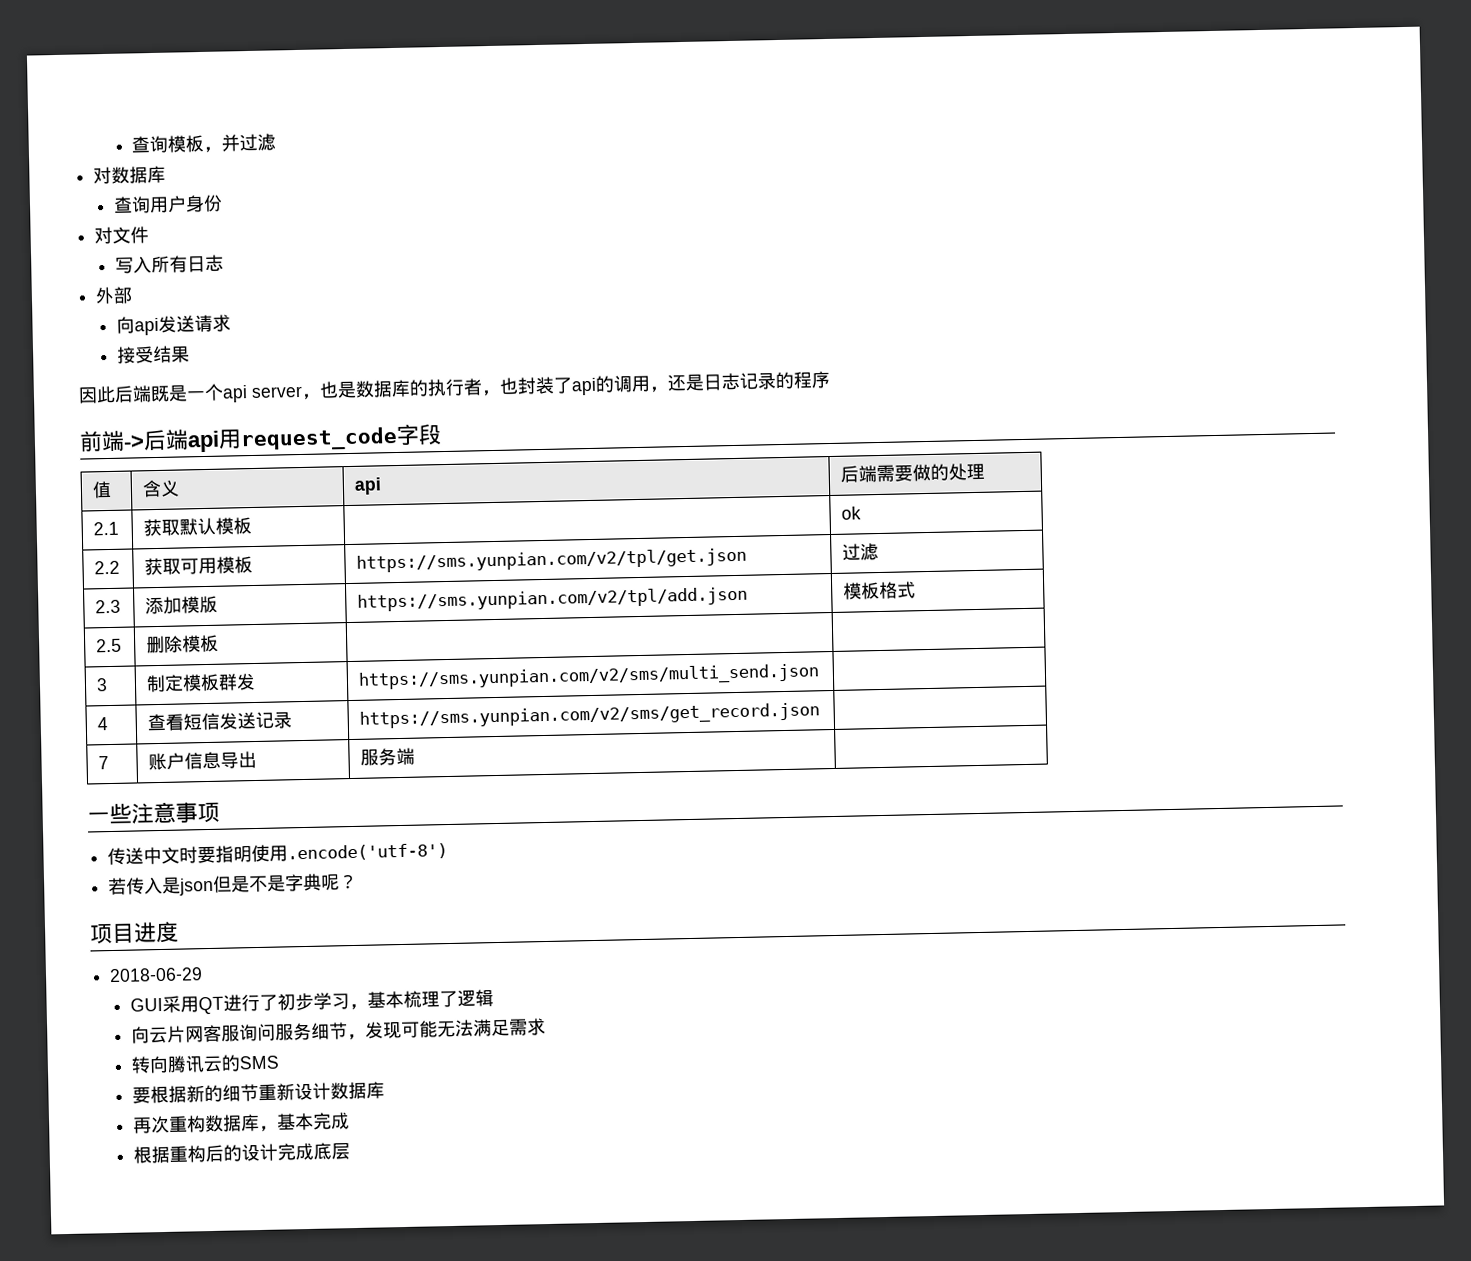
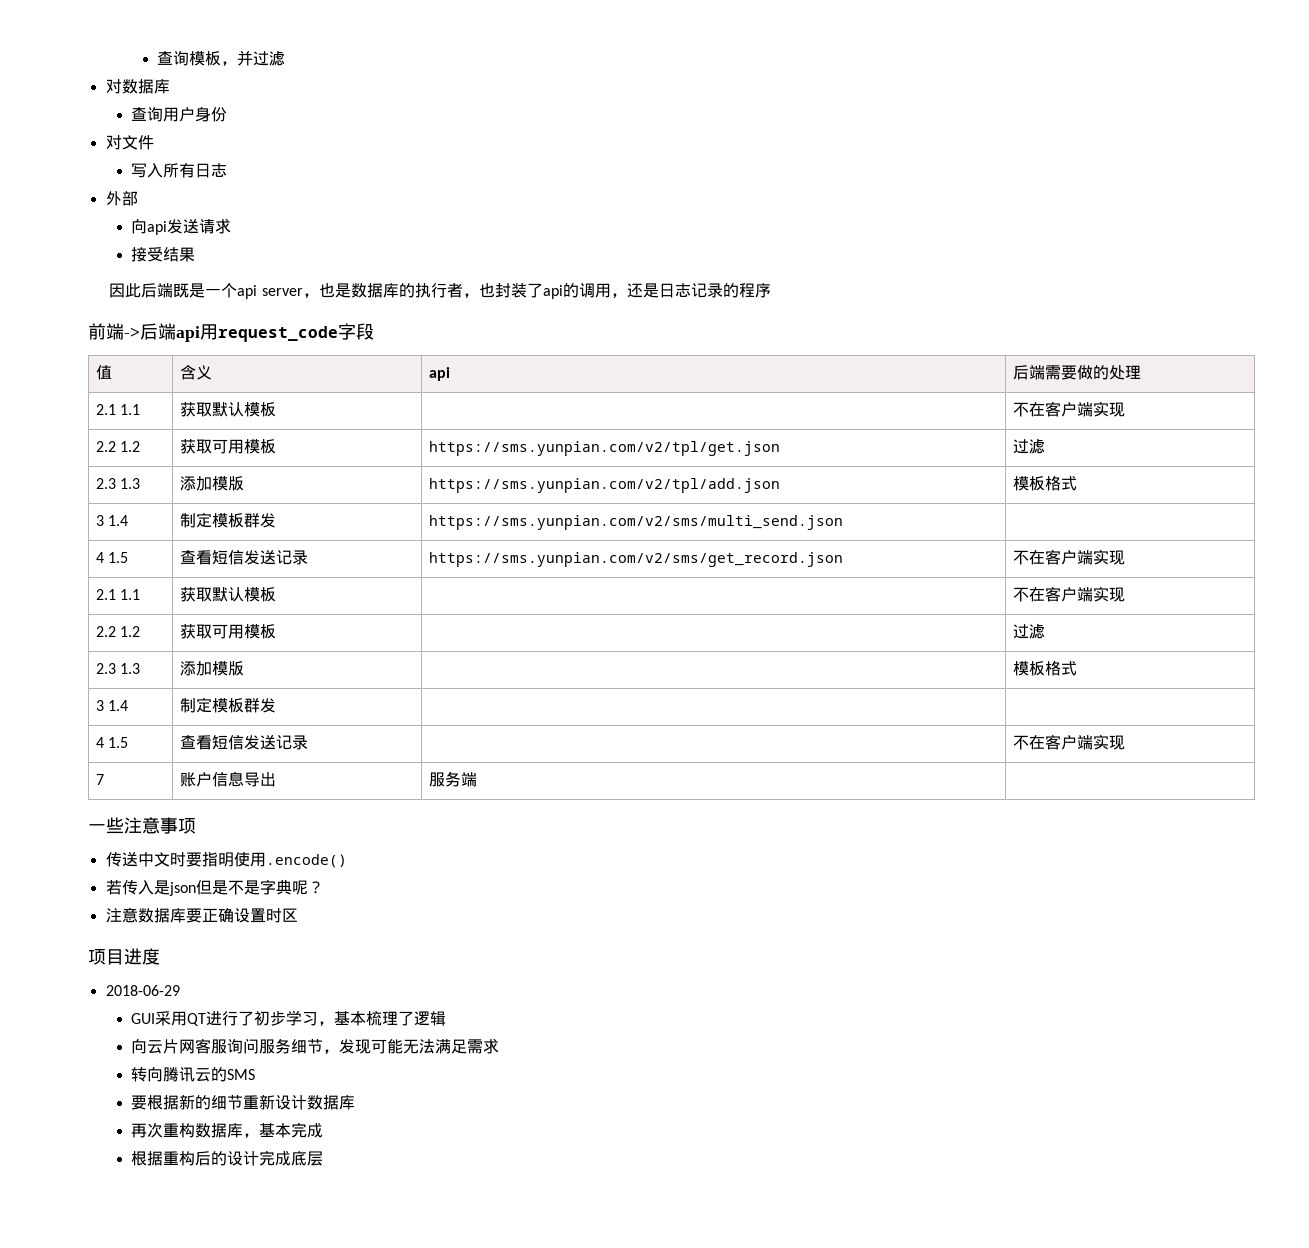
[143,517,253,537] [841,506,862,520] [94,560,121,575] | 获取默认模板 | | ok // 2.2 -> [120,404,141,415] [179,402,276,417] [1012,401,1125,417] [95,441,141,452] 1.1 | 获取默认模板 | | 不在客户端实现 // 2.2 1.2
(122, 606) none -> [120,478,141,489] 1.3
[96,638,123,653] [145,634,220,654] [96,678,109,692] // 2.5 | 删除模板 | | // 3 -> [95,515,129,526] // 3 1.4
(109, 724) none -> [108,552,129,563] 1.5
(821, 715) none -> [1012,549,1125,565] [95,589,141,600] [179,587,276,602] [1012,586,1125,602] [95,626,141,637] [179,624,276,639] [1012,623,1045,639] [95,663,141,674] [179,661,244,676] [1012,661,1077,676] [95,700,129,711] [179,697,276,713] [95,737,129,748] [179,734,308,750] [1012,734,1125,750] 不在客户端实现 // 2.1 1.1 | 获取默认模板 | | 不在客户端实现 // 2.2 1.2 | 获取可用模板 | | 过滤 // 2.3 1.3 | 添加模版 | | 模板格式 // 3 1.4 | 制定模板群发 | | // 4 1.5 | 查看短信发送记录 | | 不在客户端实现
[287,843,449,862] .encode('utf-8') -> [265,854,347,868] .encode()
(359, 881) none -> [105,907,298,923] // 注意数据库要正确设置时区

